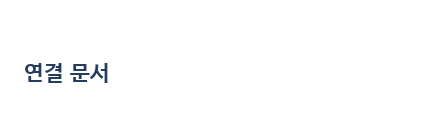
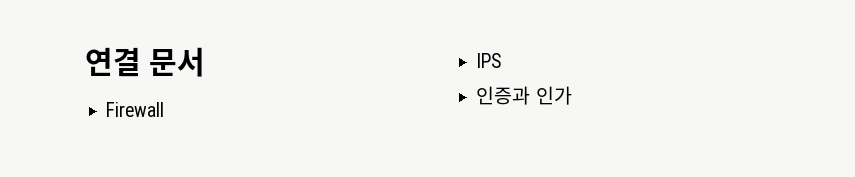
(110, 73) none -> [106,102,165,117] [476,53,503,68] [476,86,572,105] // Firewall // IPS // 인증과 인가

